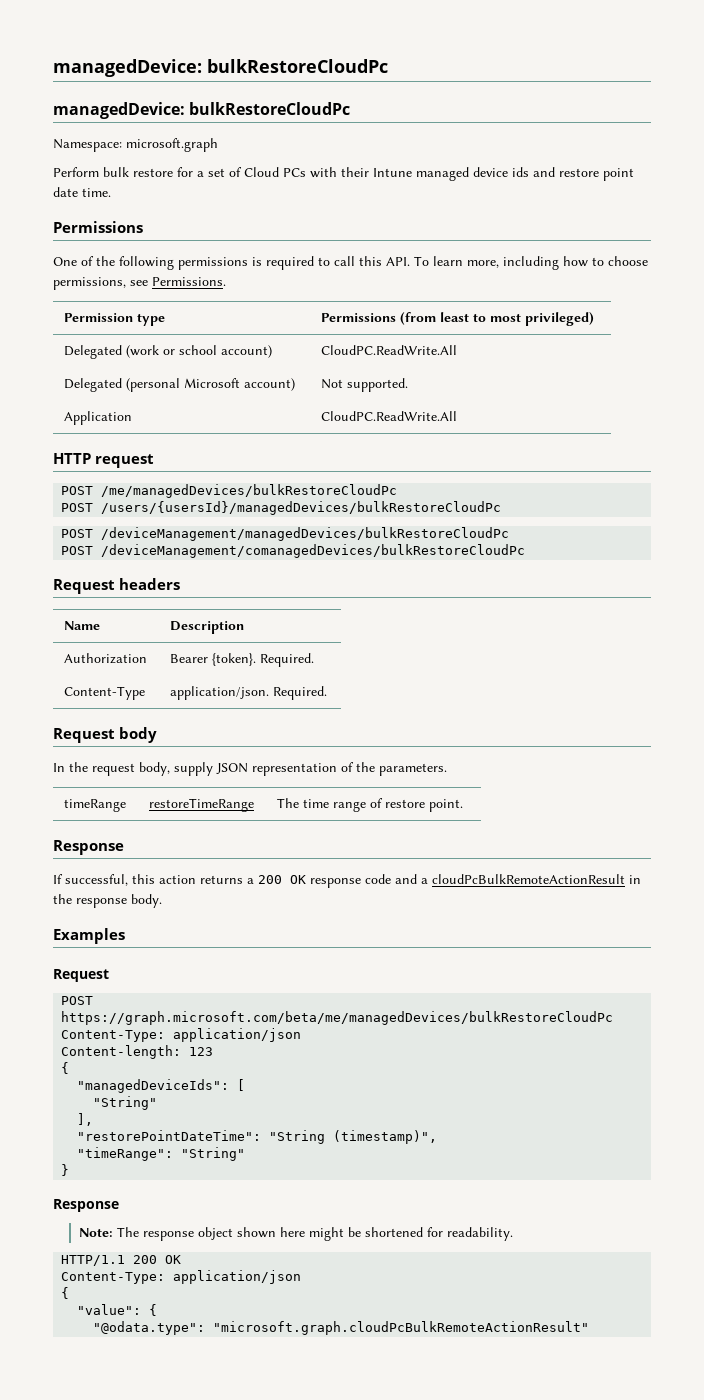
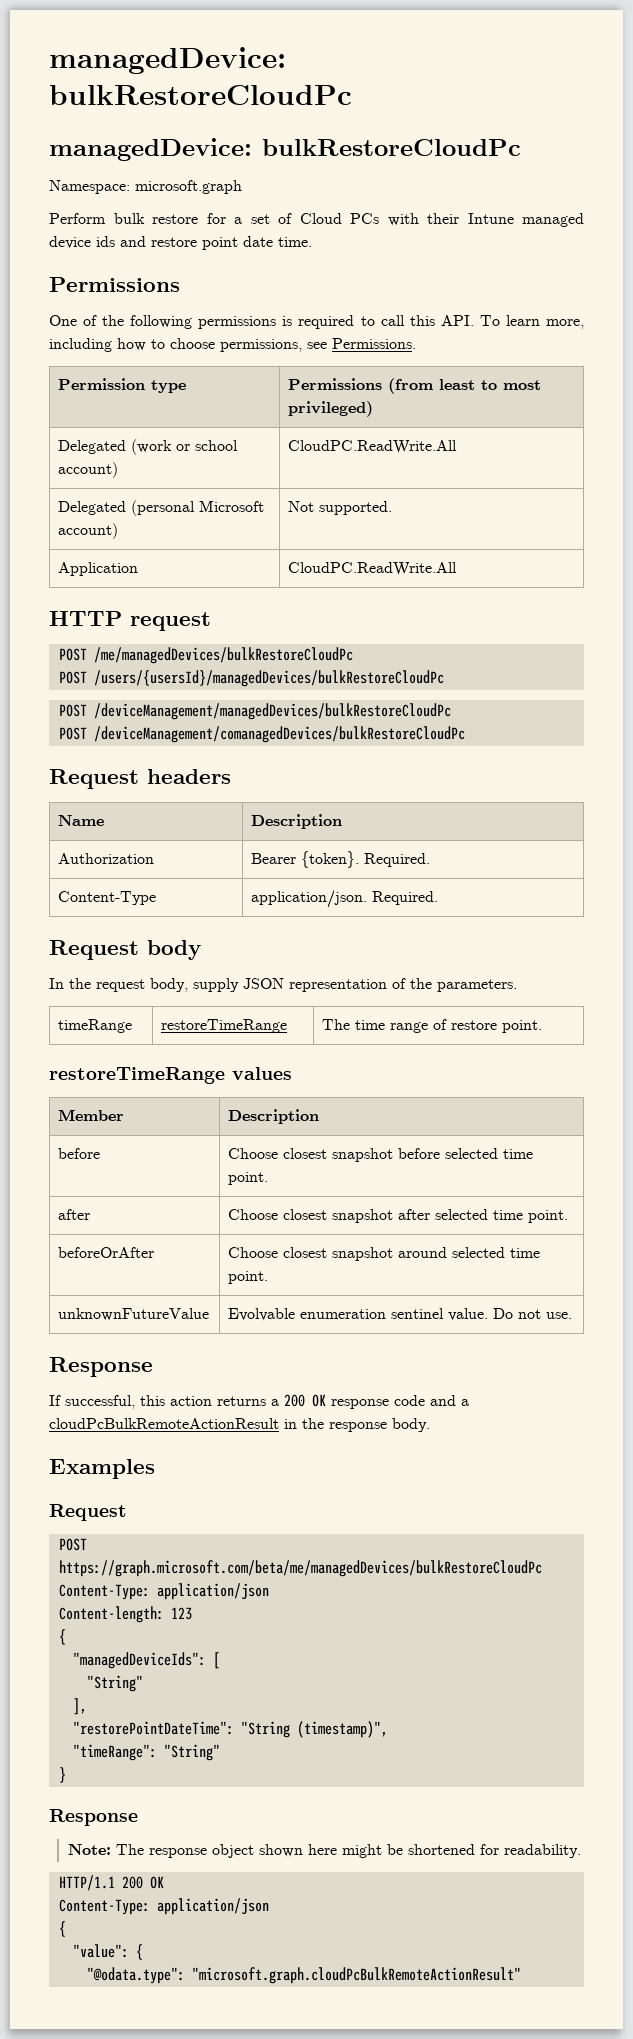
(464, 805) none -> [49,1067,292,1084] [58,1109,125,1121] [228,1109,320,1124] [58,1148,101,1159] [228,1148,534,1162] [228,1172,269,1185] [58,1209,91,1220] [228,1209,569,1223] [58,1247,155,1258] [228,1247,541,1261] [228,1271,269,1284] [58,1308,210,1321] [228,1308,573,1321] // restoreTimeRange values // Member | Description // before | Choose closest snapshot before selected time point. // after | Choose closest snapshot after selected time point. // beforeOrAfter | Choose closest snapshot around selected time point. // unknownFutureValue | Evolvable enumeration sentinel value. Do not use.

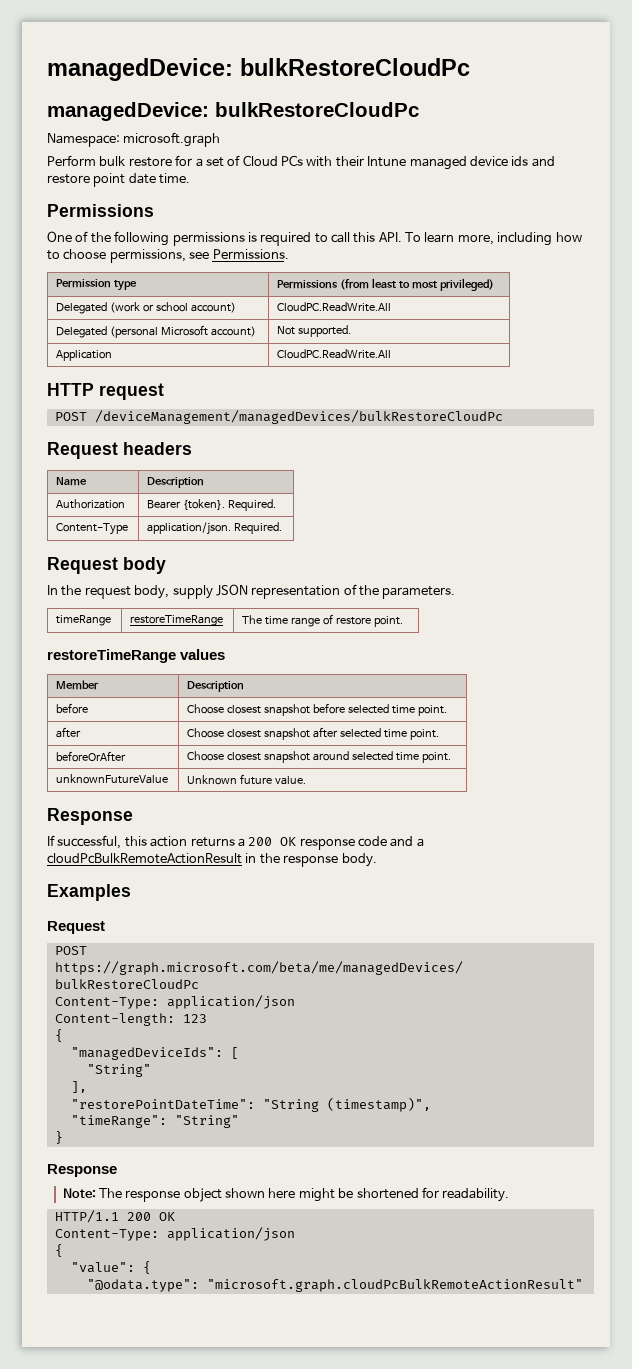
[58,647,353,664] [58,670,444,687] // POST /me/managedDevices/bulkRestoreCloudPc // POST /users/{usersId}/managedDevices/bulkRestoreCloudPc -> (164, 391) none
[58,726,465,743] // POST /deviceManagement/comanagedDevices/bulkRestoreCloudPc -> (503, 417) none
[228,1308,573,1321] Evolvable enumeration sentinel value. Do not use. -> [187,774,307,785] Unknown future value.

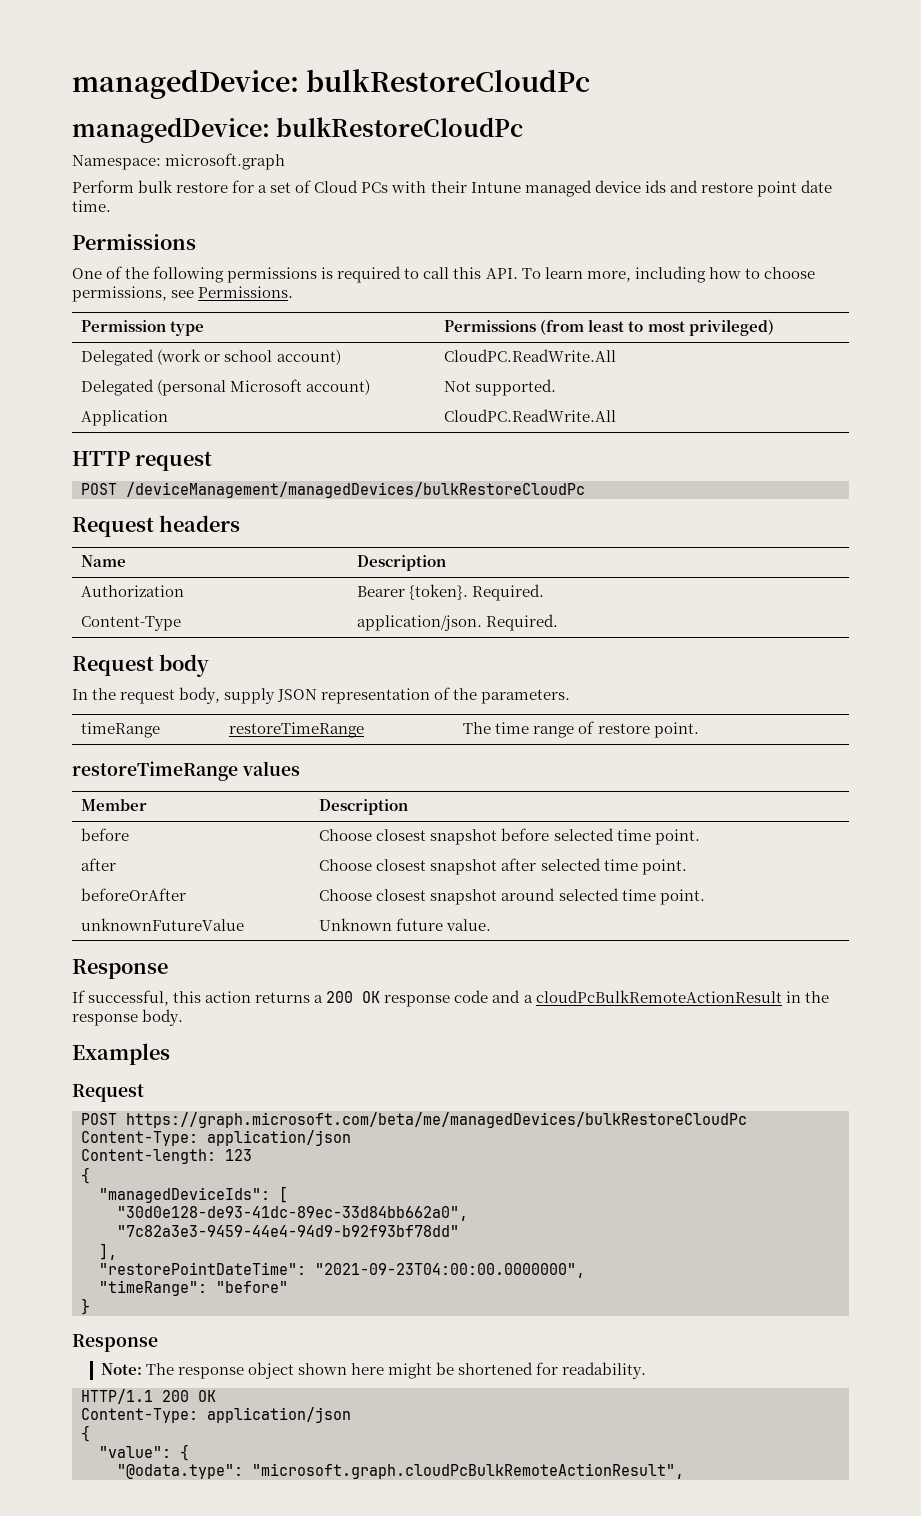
[86,1064,151,1077] "String" -> [117,1206,468,1221] [117,1225,459,1237] "30d0e128-de93-41dc-89ec-33d84bb662a0", // "7c82a3e3-9459-44e4-94d9-b92f93bf78dd"
[262,1097,431,1112] "String (timestamp)", -> [315,1263,585,1278] "2021-09-23T04:00:00.0000000",
[174,1115,239,1128] "String" -> [216,1281,288,1293] "before"
[206,1279,583,1292] "microsoft.graph.cloudPcBulkRemoteActionResult" -> [252,1463,684,1479] "microsoft.graph.cloudPcBulkRemoteActionResult",

